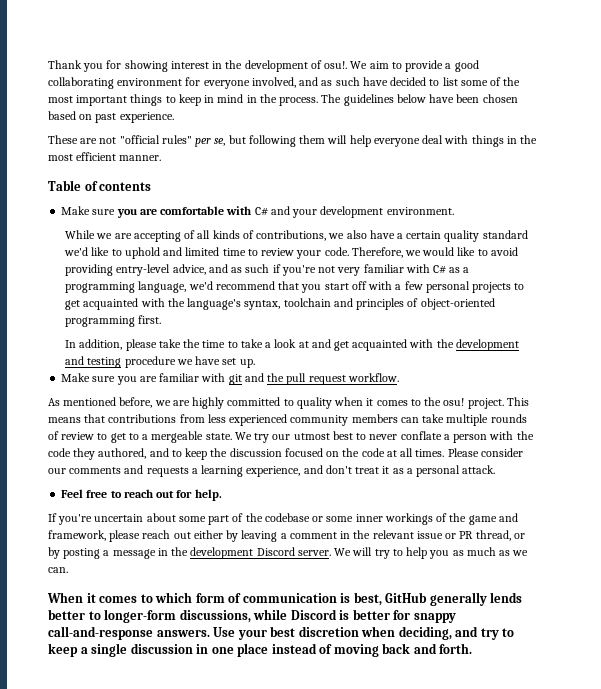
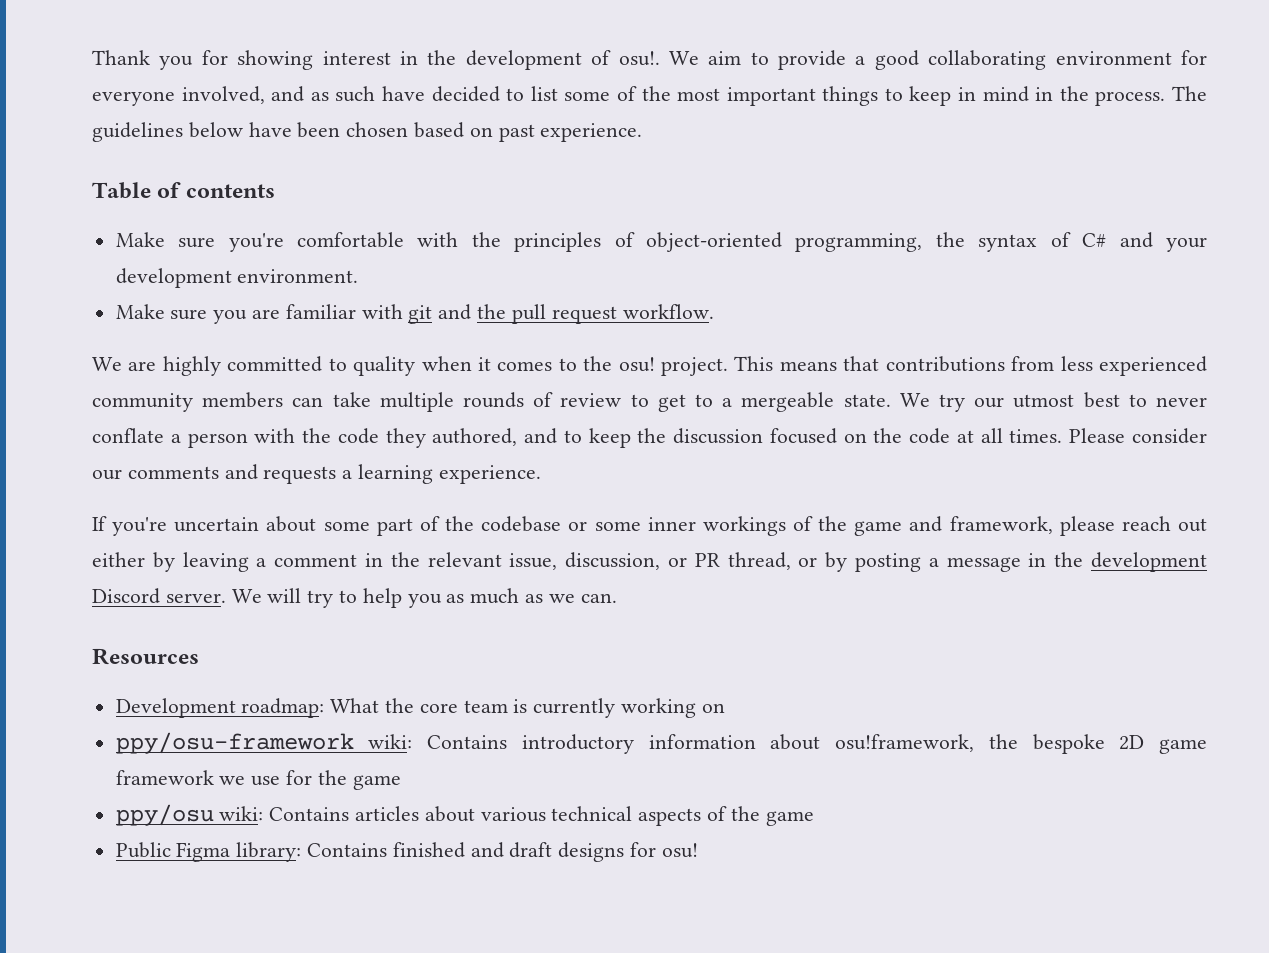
[48,135,538,147] [48,152,162,161] // These are not "official rules" per se, but following them will help everyone deal with things in the most efficient manner. -> (643, 132) none
[116,206,252,218] you are comfortable with -> [228,232,1071,252] you're comfortable with the principles of object-oriented programming, the syntax of
[65,230,528,242] [64,247,518,259] [65,264,470,276] [65,281,525,293] [65,298,495,310] [65,315,162,327] [65,339,519,351] [65,356,255,368] // While we are accepting of all kinds of contributions, we also have a certain quality standard we'd like to uphold and limited time to review your code. Therefore, we would like to avoid providing entry-level advice, and as such if you're not very familiar with C# as a programming language, we'd recommend that you start off with a few personal projects to get acquainted with the language's syntax, toolchain and principles of object-oriented programming first. // In addition, please take the time to take a look at and get acquainted with the development and testing procedure we have set up. -> (359, 276) none
[48,397,171,408] As mentioned before, we -> [92,357,122,371] We
[246,465,496,477] [61,489,222,501] experience, and don't treat it as a personal attack. // Feel free to reach out for help. -> [438,465,541,484] experience.
[416,531,443,539] issue -> [509,552,661,570] issue, discussion,
[47,592,523,606] [48,609,456,623] [48,626,515,640] [48,643,473,657] When it comes to which form of communication is best, GitHub generally lends better to longer-form discussions, while Discord is better for snappy call-and-response answers. Use your best discretion when deciding, and try to keep a single discussion in one place instead of moving back and forth. -> [92,648,199,665] [115,698,725,718] [115,732,1207,754] [115,770,401,790] [115,804,814,826] [115,842,698,862] Resources // Development roadmap: What the core team is currently working on // ppy/osu-framework wiki: Contains introductory information about osu!framework, the bespoke 2D game framework we use for the game // ppy/osu wiki: Contains articles about various technical aspects of the game // Public Figma library: Contains finished and draft designs for osu!

